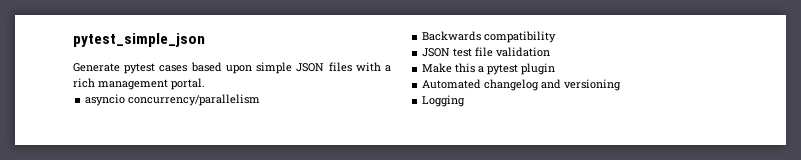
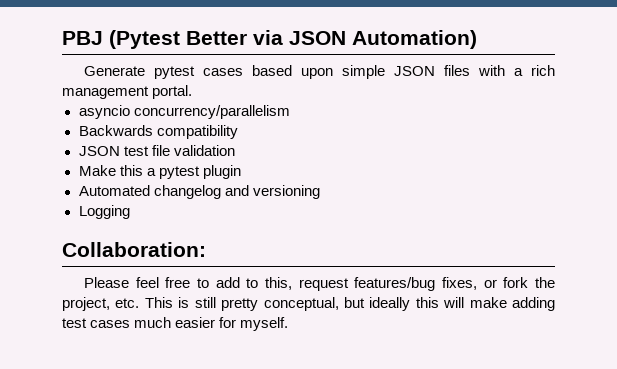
[73,33,205,47] pytest_simple_json -> [62,30,477,49] PBJ (Pytest Better via JSON Automation)
(466, 101) none -> [62,242,206,257] [84,277,555,291] [62,297,556,311] [62,317,289,331] // Collaboration: // Please feel free to add to this, request features/bug fixes, or fork the project, etc. This is still pretty conceptual, but ideally this will make adding test cases much easier for myself.

